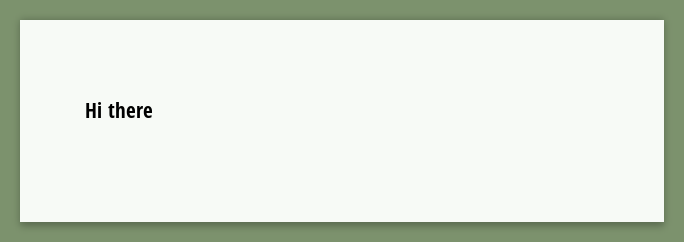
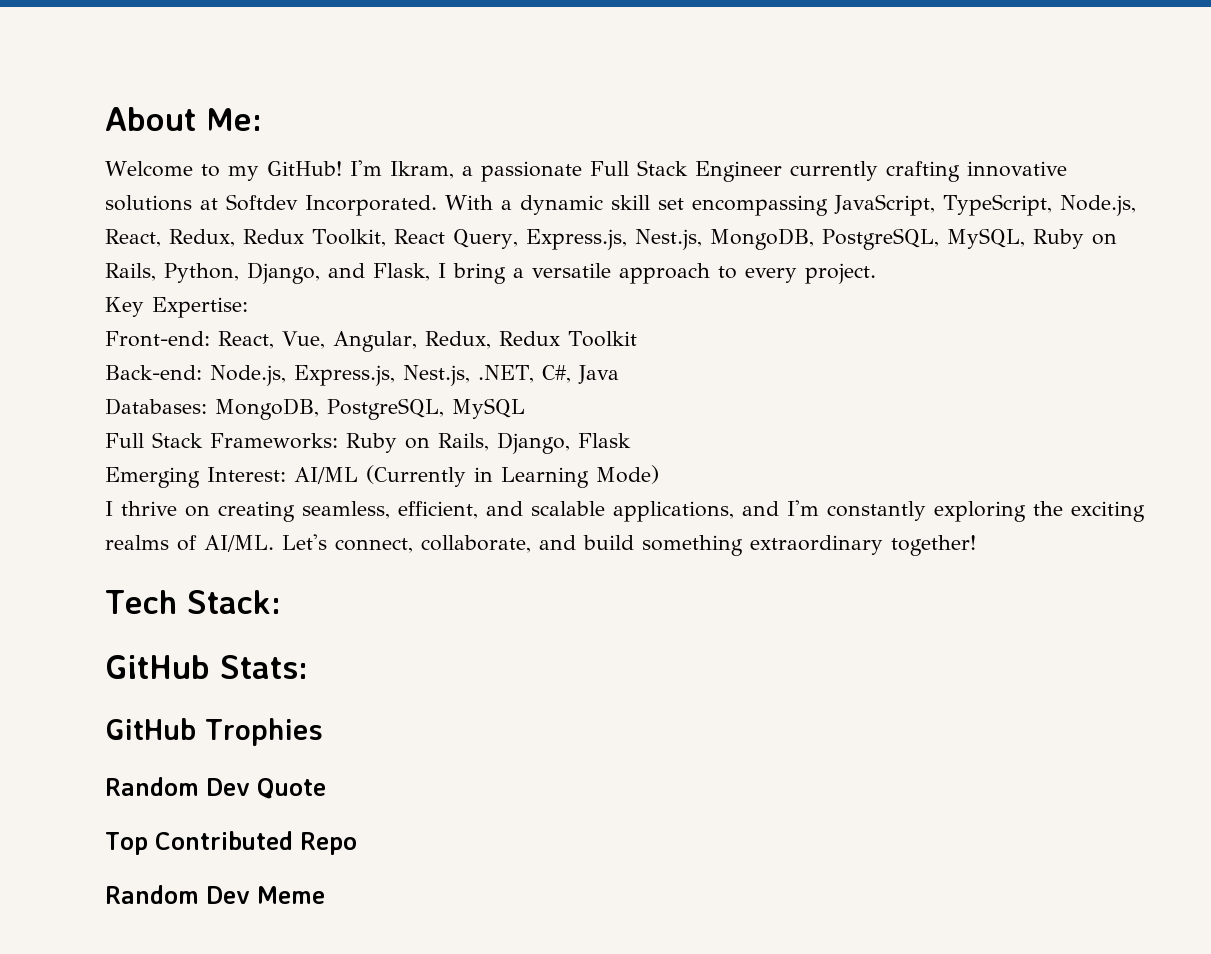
[85,102,153,118] Hi there -> [105,107,262,131] [105,160,1067,182] [105,194,1136,216] [105,228,1117,250] [105,262,876,284] [105,297,248,318] [105,331,637,352] [105,365,619,386] [105,398,525,420] [105,432,631,454] [105,465,659,488] [105,500,1145,522] [105,534,976,556] [105,590,281,614] [105,655,308,679] [105,718,323,746] [105,777,326,799] [105,831,357,855] [105,885,325,904] About Me: // Welcome to my GitHub! I'm Ikram, a passionate Full Stack Engineer currently crafting innovative solutions at Softdev Incorporated. With a dynamic skill set encompassing JavaScript, TypeScript, Node.js, React, Redux, Redux Toolkit, React Query, Express.js, Nest.js, MongoDB, PostgreSQL, MySQL, Ruby on Rails, Python, Django, and Flask, I bring a versatile approach to every project. // Key Expertise: // Front-end: React, Vue, Angular, Redux, Redux Toolkit // Back-end: Node.js, Express.js, Nest.js, .NET, C#, Java // Databases: MongoDB, PostgreSQL, MySQL // Full Stack Frameworks: Ruby on Rails, Django, Flask // Emerging Interest: AI/ML (Currently in Learning Mode) // I thrive on creating seamless, efficient, and scalable applications, and I'm constantly exploring the exciting realms of AI/ML. Let's connect, collaborate, and build something extraordinary together! // Tech Stack: // GitHub Stats: // GitHub Trophies // Random Dev Quote // Top Contributed Repo // Random Dev Meme

